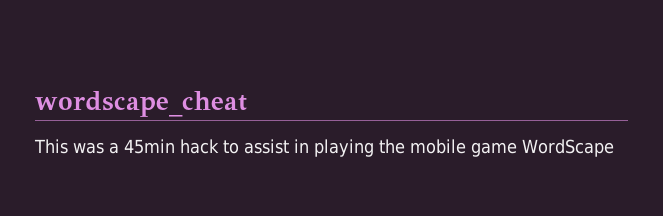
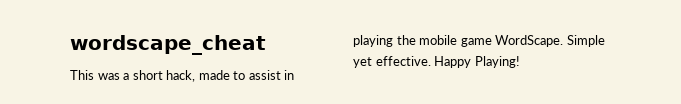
[124,139,219,154] 45min hack -> [132,70,230,82] short hack, made
[522,139,614,157] WordScape -> [495,35,605,47] [353,56,520,68] WordScape. Simple yet effective. Happy Playing!

